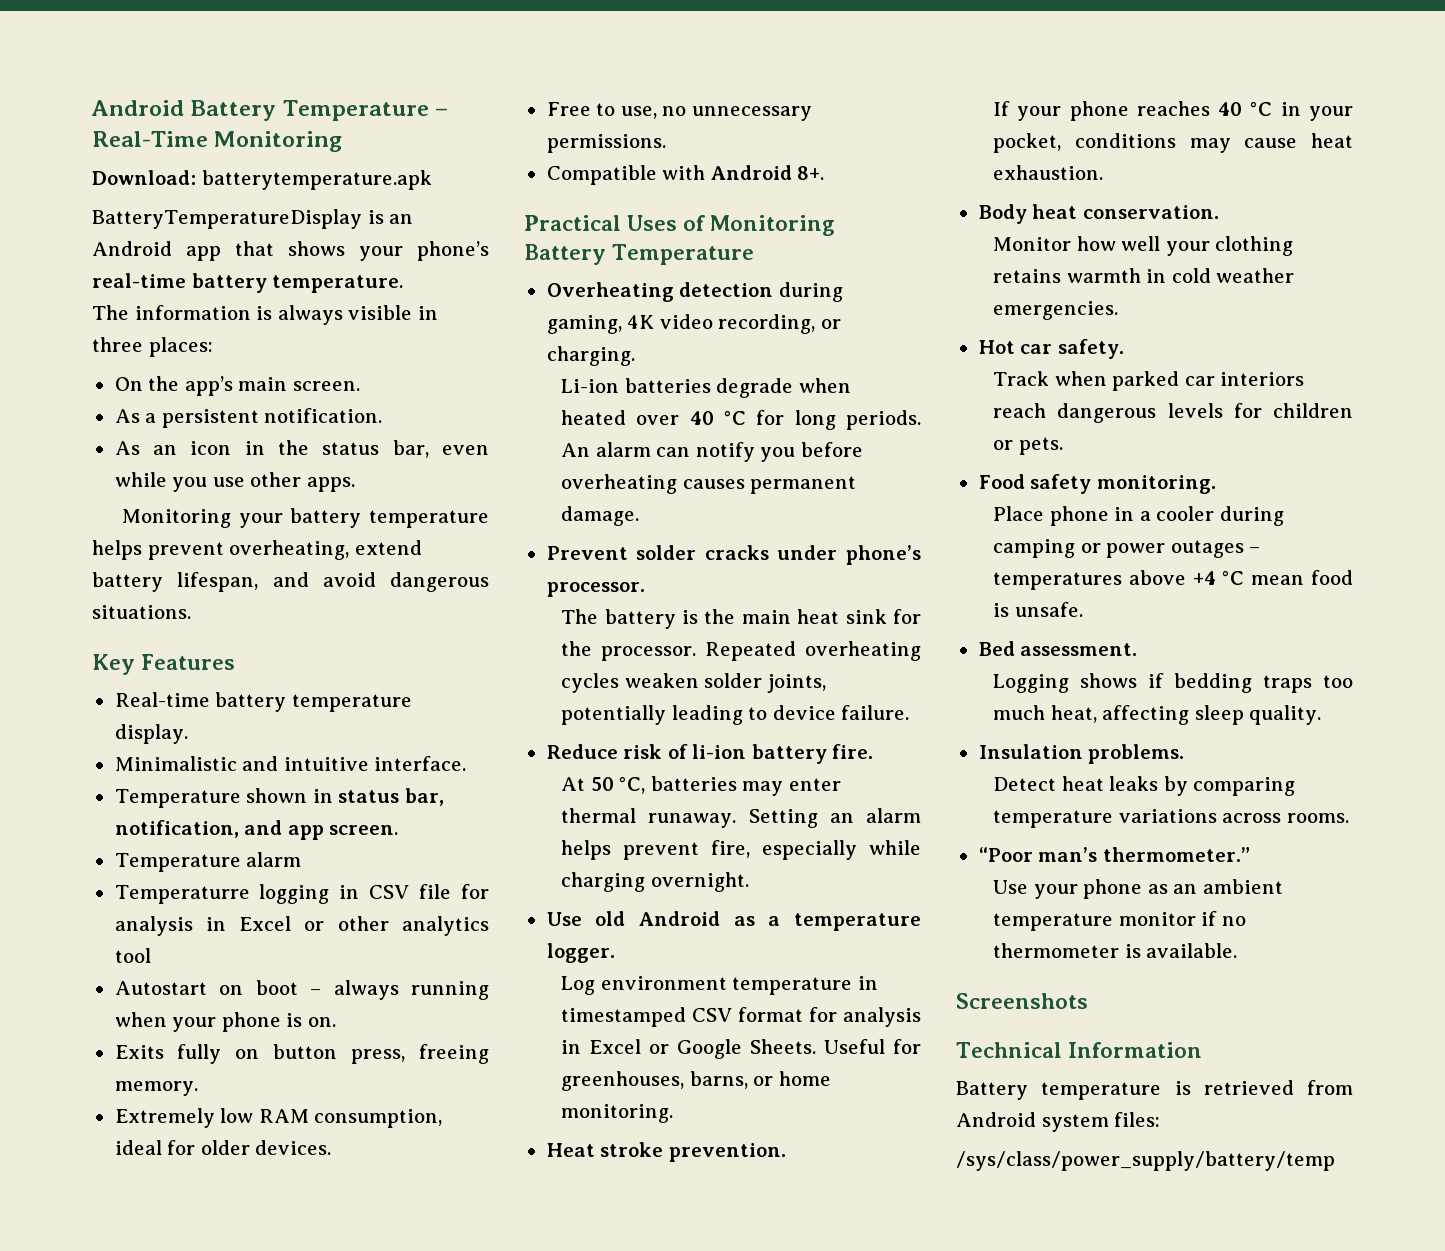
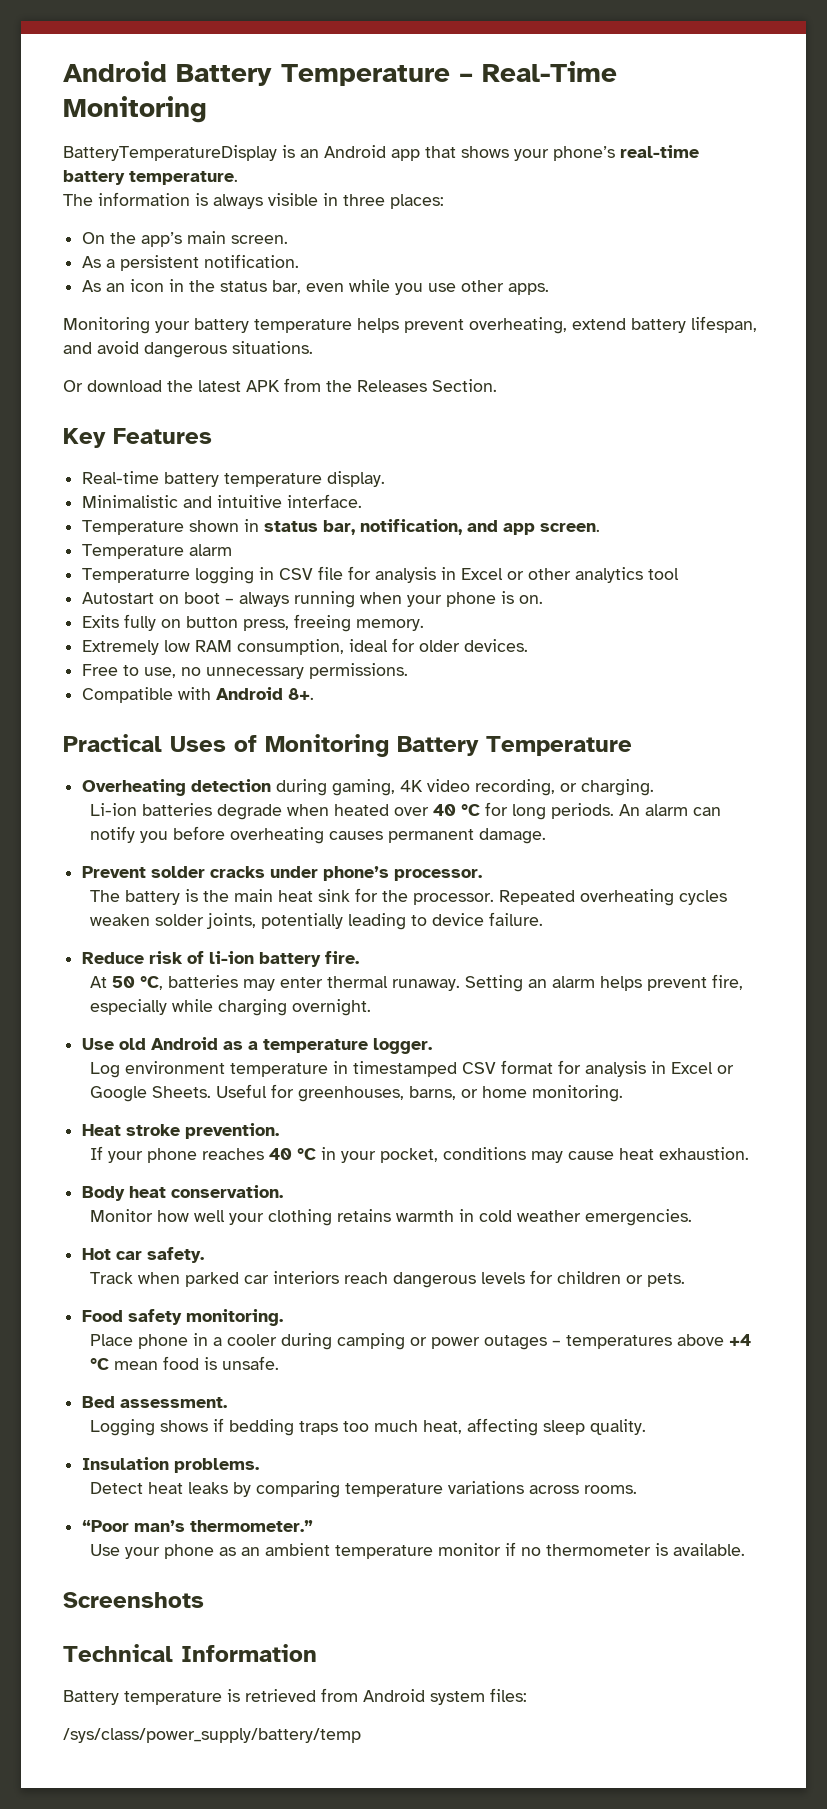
[92,170,432,190] // Download: batterytemperature.apk -> (207, 109) none
(191, 612) none -> [63,378,497,392] // Or download the latest APK from the Releases Section.

